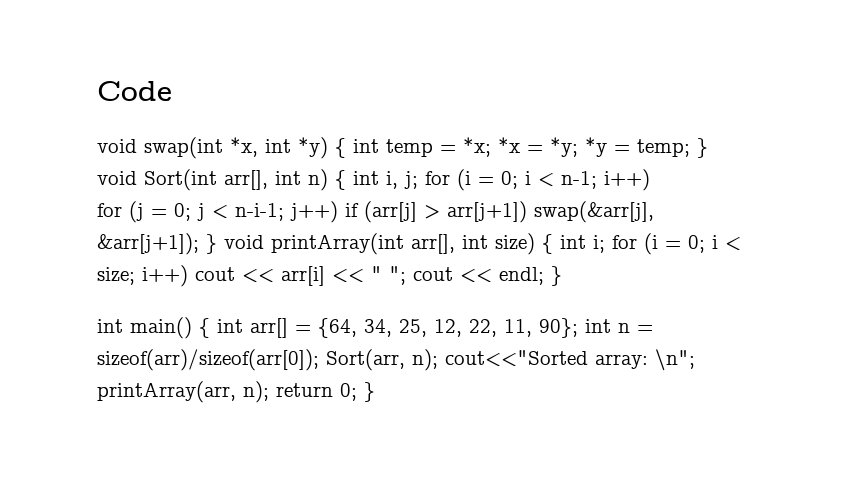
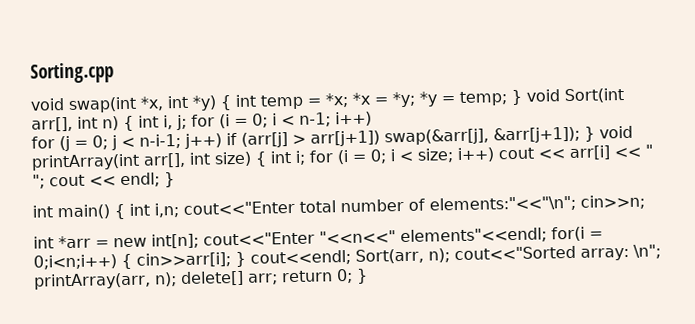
[97,81,172,101] Code -> [30,62,114,84] Sorting.cpp
[250,318,653,338] [97,349,319,371] arr[] = {64, 34, 25, 12, 22, 11, 90}; int n = sizeof(arr)/sizeof(arr[0]); -> [154,194,645,218] [33,226,603,249] [33,249,351,270] i,n; cout<<"Enter total number of elements:"<<"\n"; cin>>n; // int *arr = new int[n]; cout<<"Enter "<<n<<" elements"<<endl; for(i = 0;i<n;i++) { cin>>arr[i]; } cout<<endl;
(269, 392) none -> [180,270,278,287] delete[] arr;

